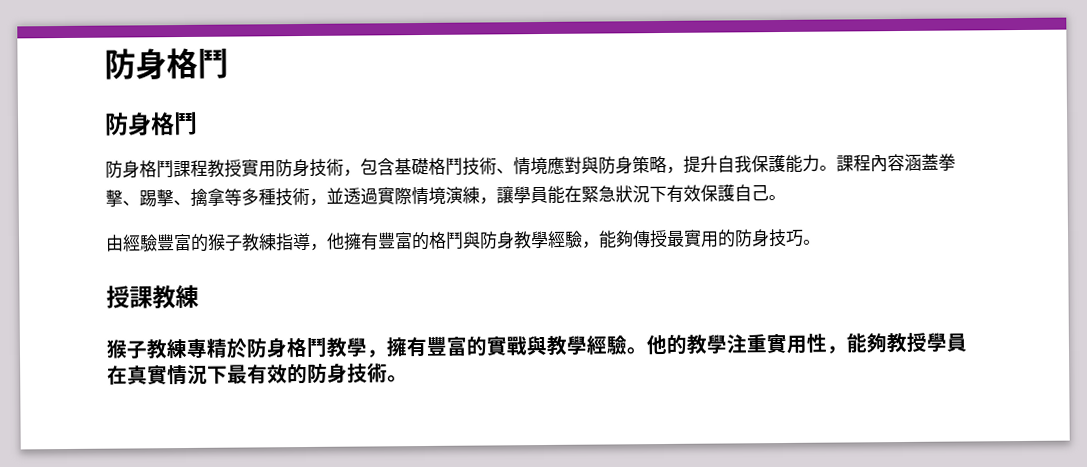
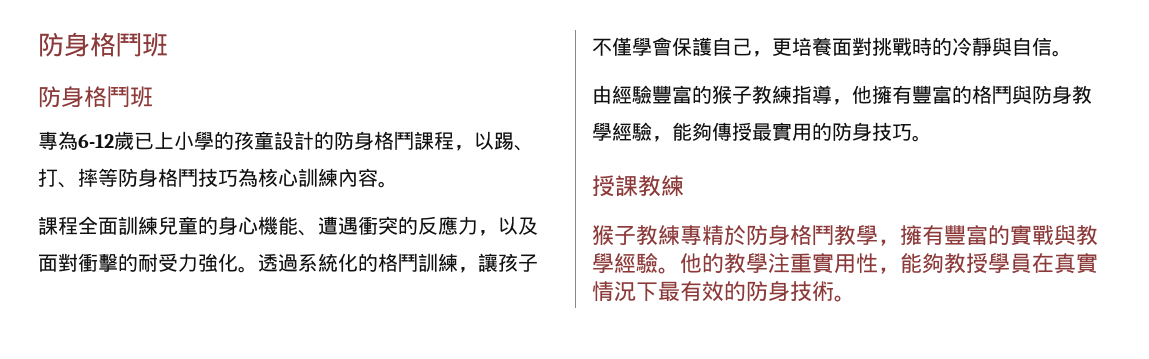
[104,47,229,80] [104,111,198,136] [105,153,956,179] [105,184,769,208] 防身格鬥 // 防身格鬥 // 防身格鬥課程教授實用防身技術，包含基礎格鬥技術、情境應對與防身策略，提升自我保護能力。課程內容涵蓋拳擊、踢擊、擒拿等多種技術，並透過實際情境演練，讓學員能在緊急狀況下有效保護自己 -> [38,32,168,57] [38,86,153,108] [38,131,534,151] [38,168,398,188] [38,216,538,236] [38,253,538,273] [592,37,1052,57] 防身格鬥班 // 防身格鬥班 // 專為6-12歲已上小學的孩童設計的防身格鬥課程，以踢、打、摔等防身格鬥技巧為核心訓練內容。 // 課程全面訓練兒童的身心機能、遭遇衝突的反應力，以及面對衝擊的耐受力強化。透過系統化的格鬥訓練，讓孩子不僅學會保護自己，更培養面對挑戰時的冷靜與自信

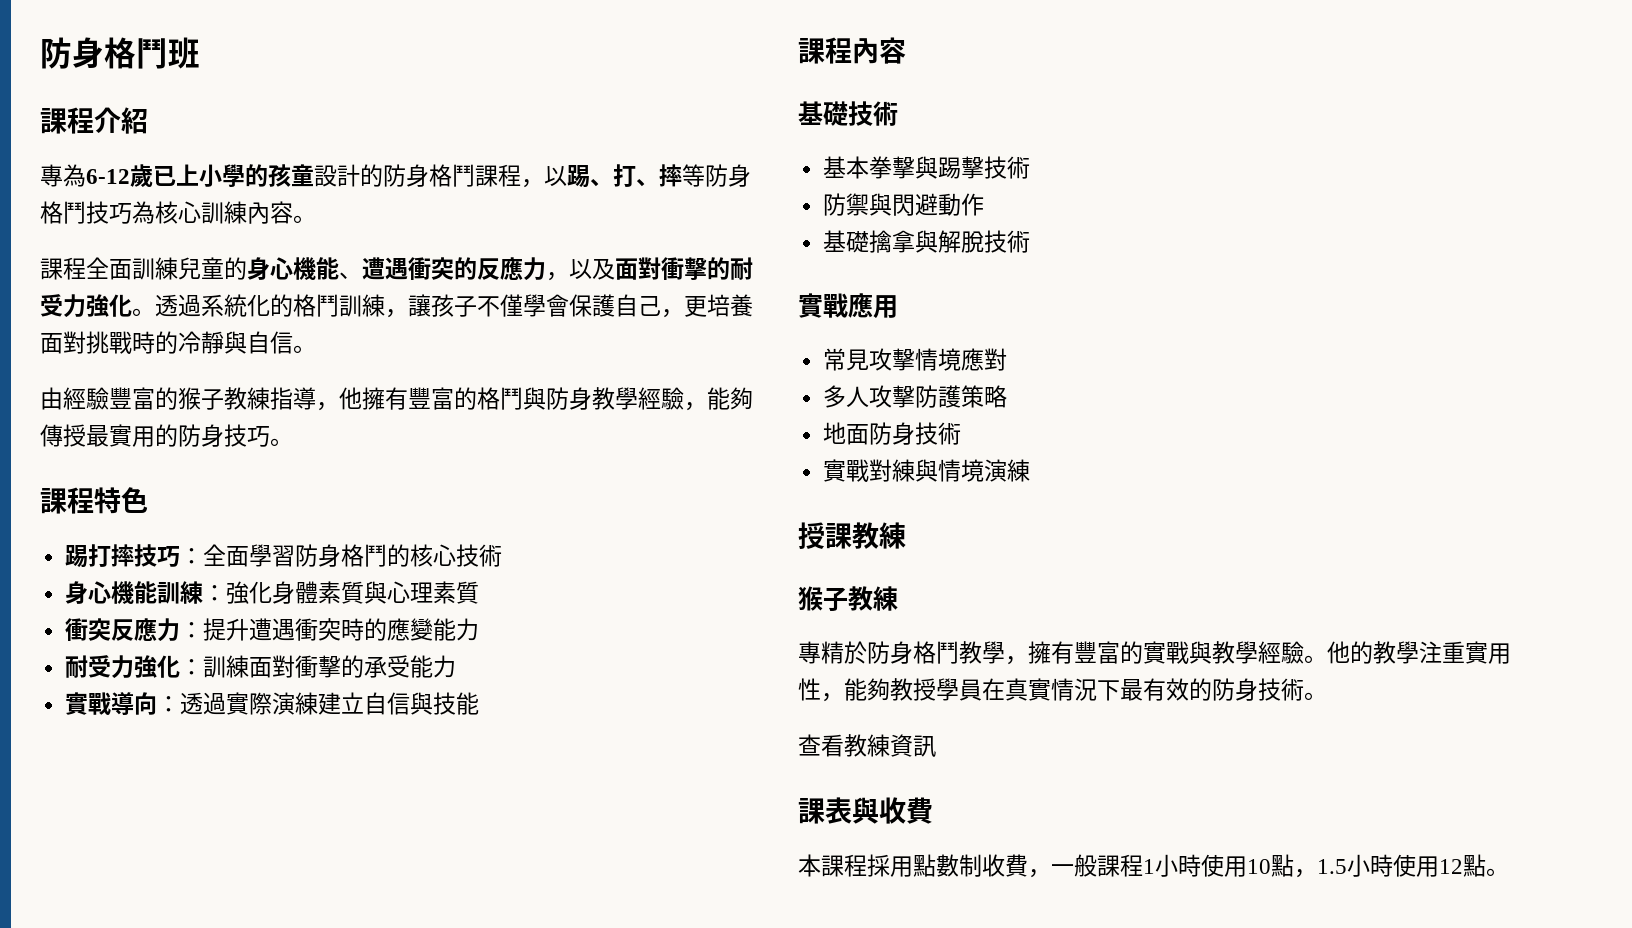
[38,32,168,57] [38,86,153,108] 防身格鬥班 // 防身格鬥班 -> [40,37,200,69] [40,107,148,134] 防身格鬥班 // 課程介紹
(932, 138) none -> [40,487,148,514] [65,544,503,568] [65,581,480,604] [65,618,480,642] [65,655,457,679] [65,692,480,716] [798,37,906,64] [798,101,898,126] [823,156,1031,179] [823,193,985,216] [823,230,1031,253] [798,293,898,319] [823,348,1008,371] [823,385,1008,408] [823,422,962,445] [823,459,1031,483] // 課程特色 // 踢打摔技巧：全面學習防身格鬥的核心技術 // 身心機能訓練：強化身體素質與心理素質 // 衝突反應力：提升遭遇衝突時的應變能力 // 耐受力強化：訓練面對衝擊的承受能力 // 實戰導向：透過實際演練建立自信與技能 // 課程內容 // 基礎技術 // 基本拳擊與踢擊技術 // 防禦與閃避動作 // 基礎擒拿與解脫技術 // 實戰應用 // 常見攻擊情境應對 // 多人攻擊防護策略 // 地面防身技術 // 實戰對練與情境演練
(680, 235) none -> (898, 598) //
(856, 298) none -> [798,734,936,758] [798,797,933,824] [798,854,1509,878] // 查看教練資訊 // 課表與收費 // 本課程採用點數制收費，一般課程1小時使用10點，1.5小時使用12點。

